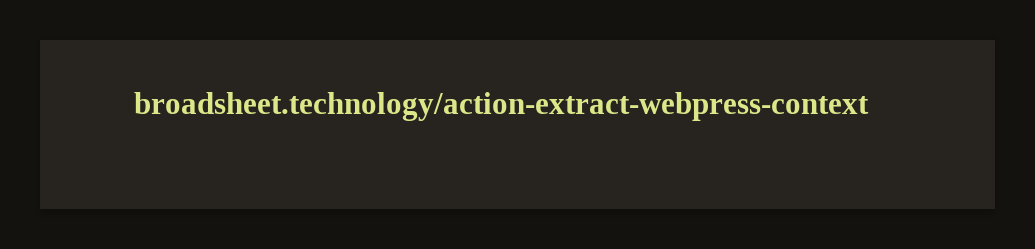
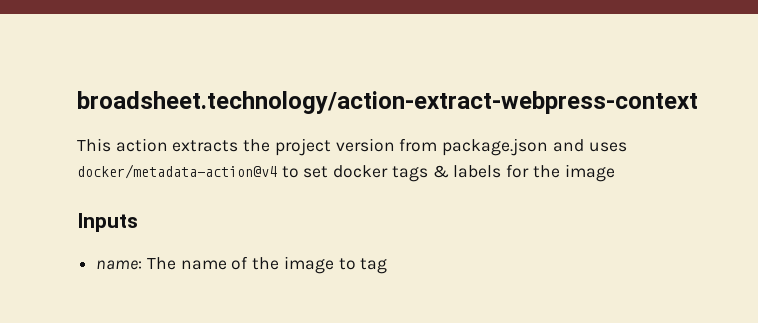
(869, 106) none -> [77,138,627,156] [77,164,615,182] [77,213,138,232] [96,256,388,274] // This action extracts the project version from package.json and uses docker/metadata-action@v4 to set docker tags & labels for the image // Inputs // name: The name of the image to tag

